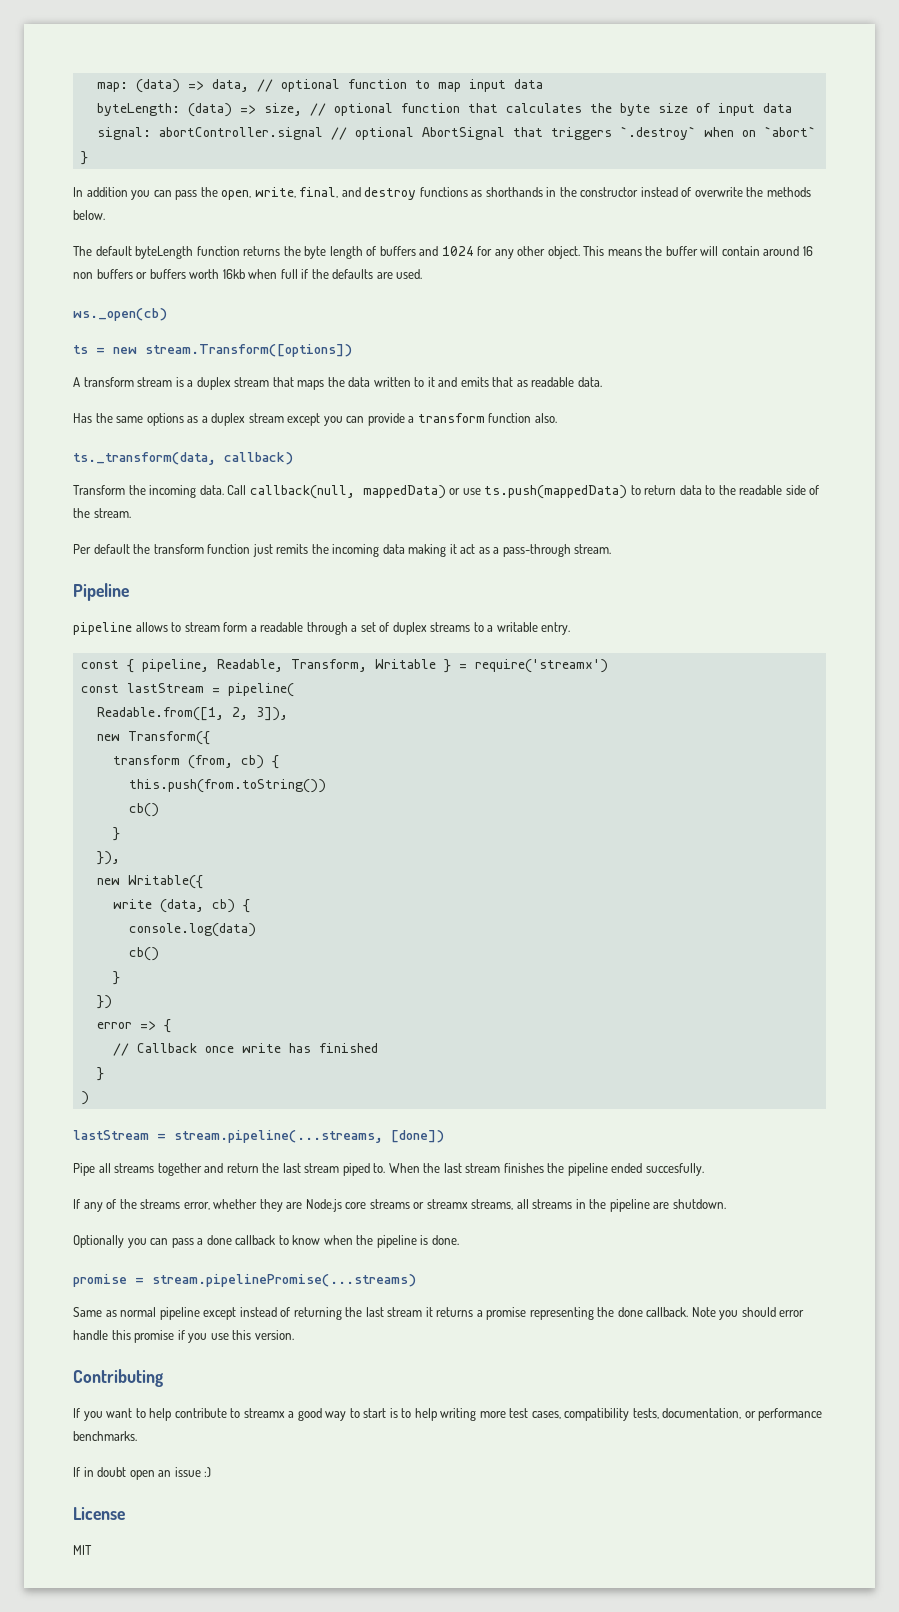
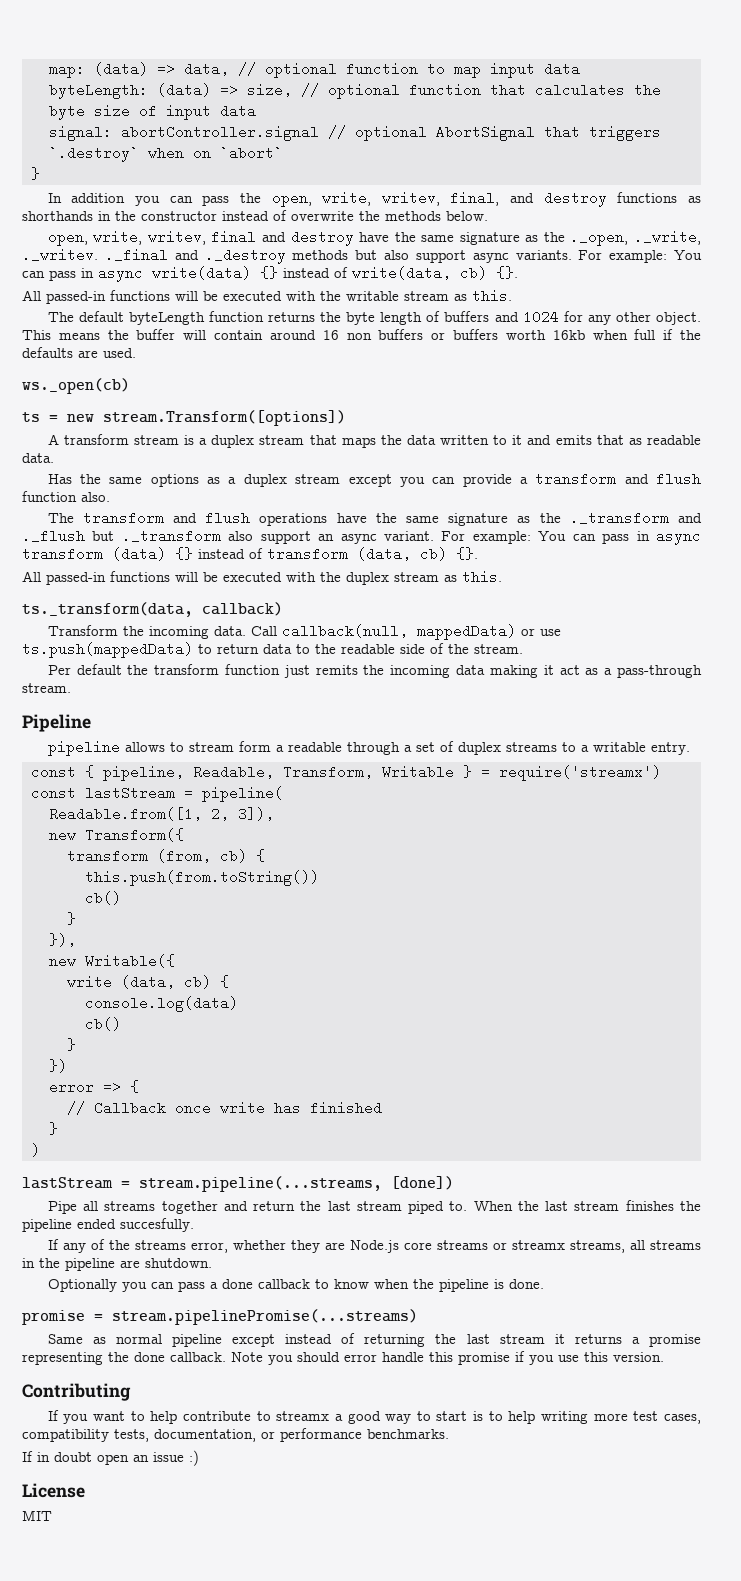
(296, 192) none -> [381,191,440,206] writev,
(105, 215) none -> [47,230,701,246] [22,248,702,264] [22,266,518,282] [22,290,512,304] // open, write, writev, final and destroy have the same signature as the ._open, ._write, ._writev. ._final and ._destroy methods but also support async variants. For example: You can pass in async write(data) {} instead of write(data, cb) {}. // All passed-in functions will be executed with the writable stream as this.
(485, 418) none -> [624,472,701,486] and flush
(557, 418) none -> [47,511,702,526] [22,529,702,545] [22,547,478,561] [22,571,502,585] // The transform and flush operations have the same signature as the ._transform and ._flush but ._transform also support an async variant. For example: You can pass in async transform (data) {} instead of transform (data, cb) {}. // All passed-in functions will be executed with the duplex stream as this.

